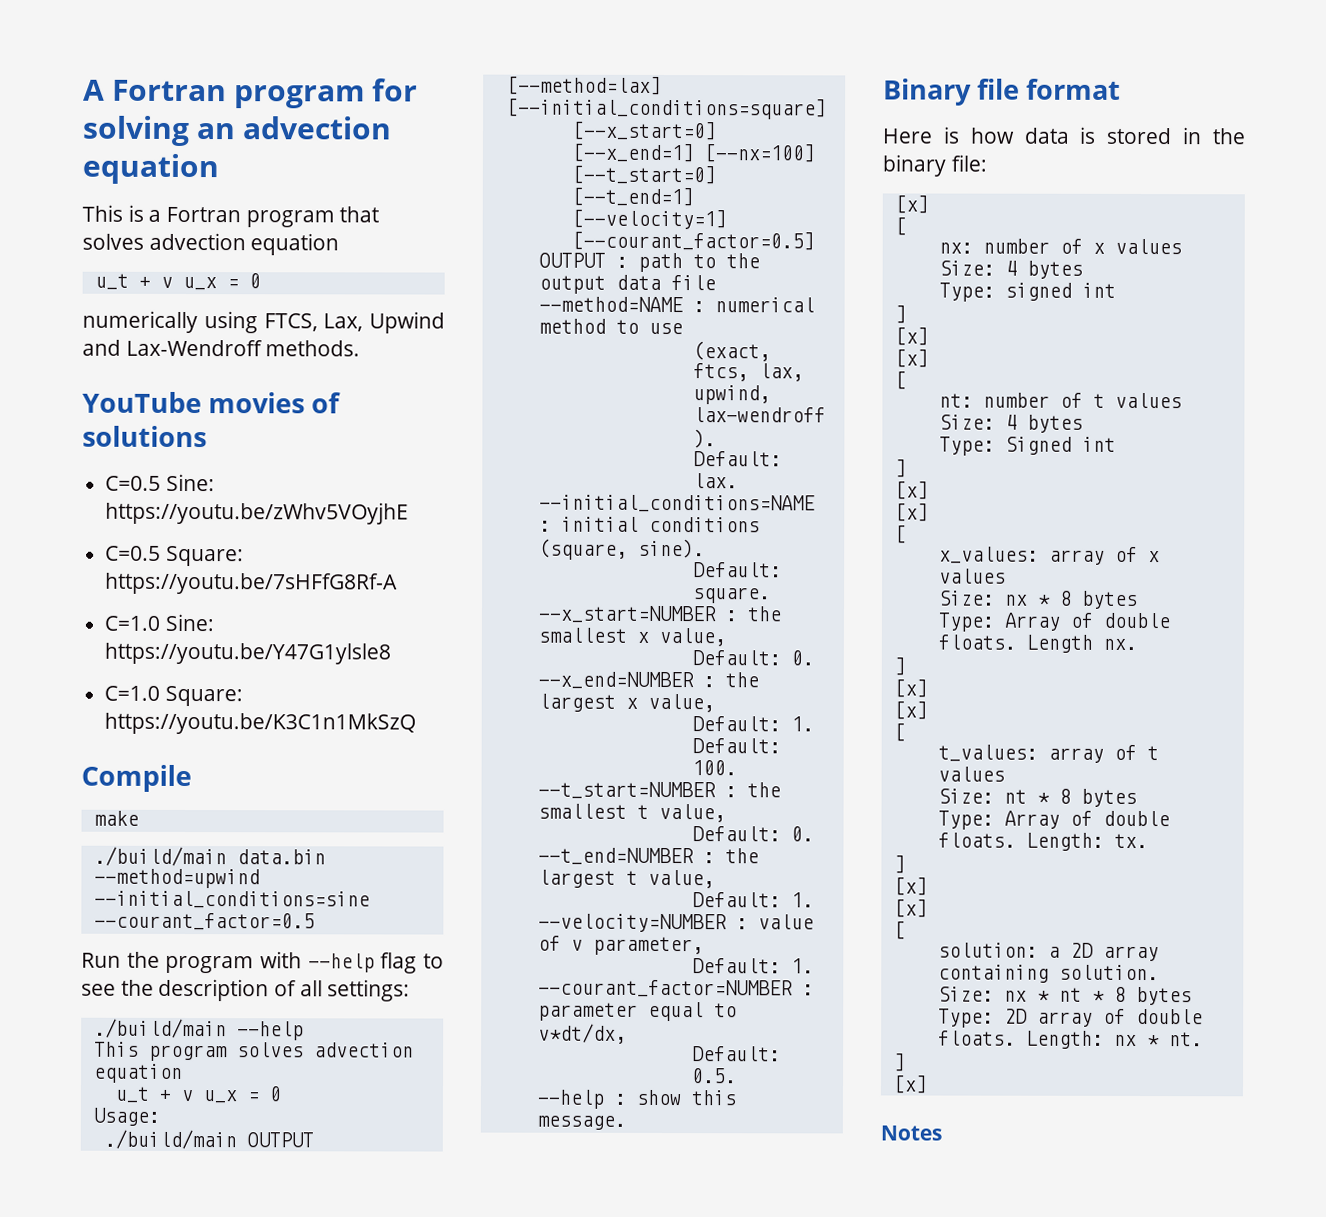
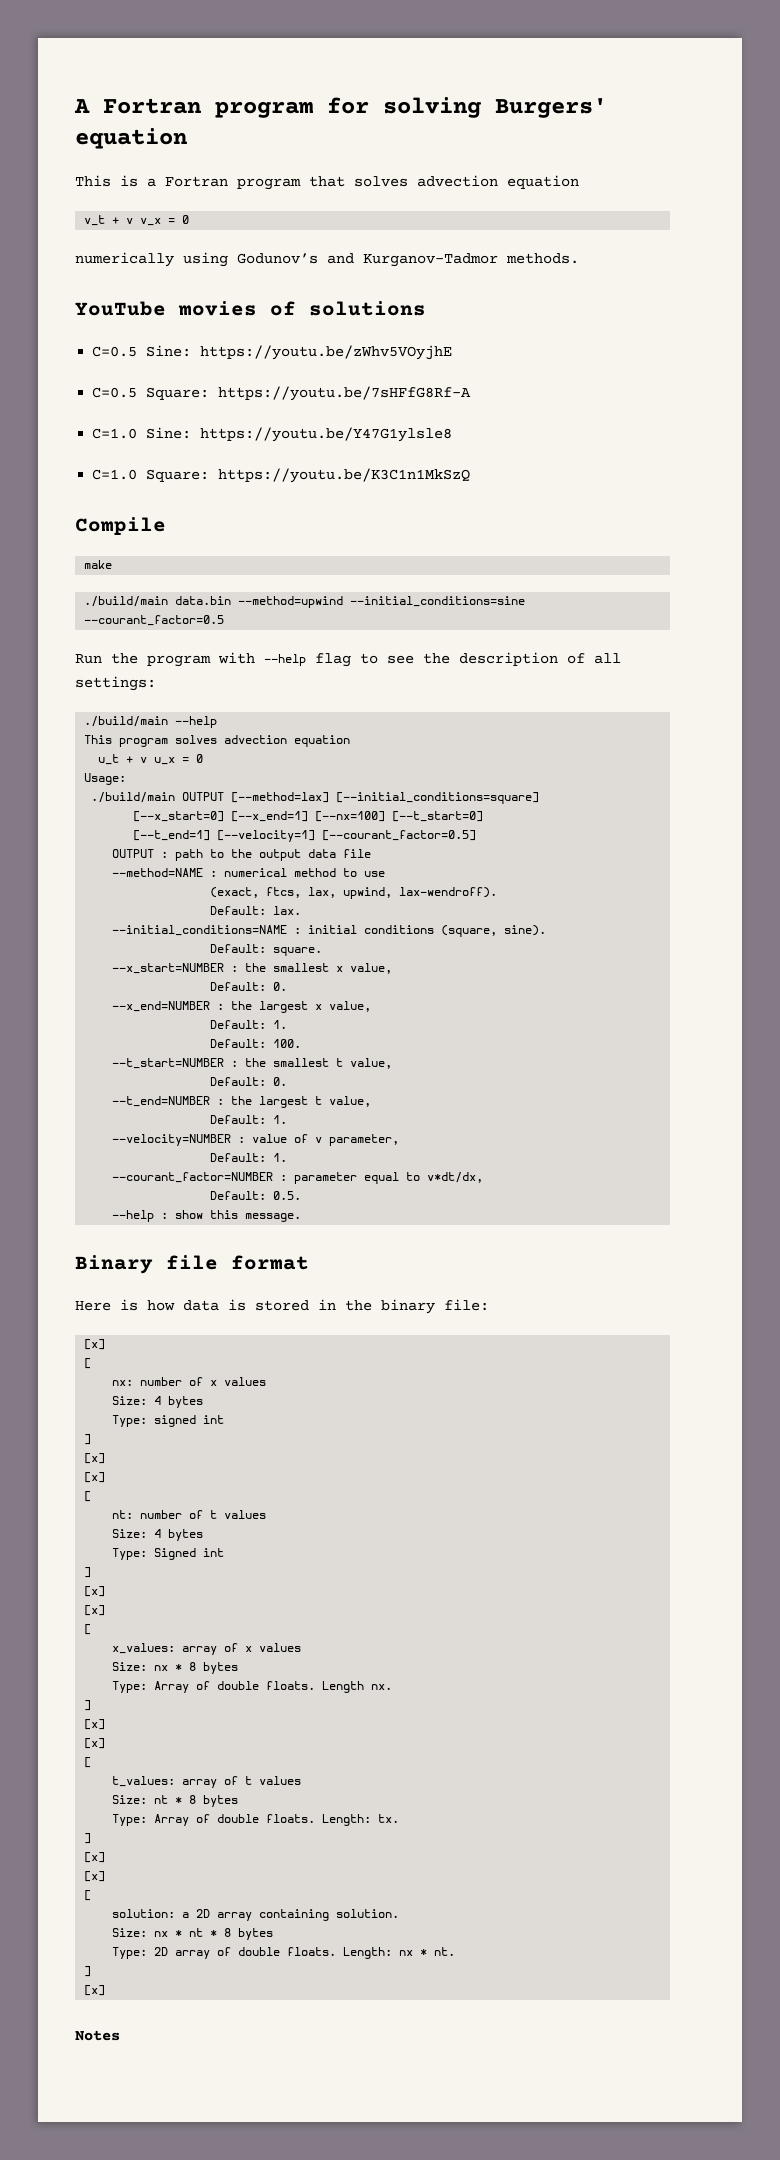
[196,116,392,140] an advection -> [495,98,607,118] Burgers'
[94,273,217,291] u_t + v u_x -> [84,215,162,226] v_t + v v_x
[263,311,445,334] [82,339,263,357] FTCS, Lax, Upwind and Lax-Wendroff -> [237,253,498,267] Godunov’s and Kurganov-Tadmor

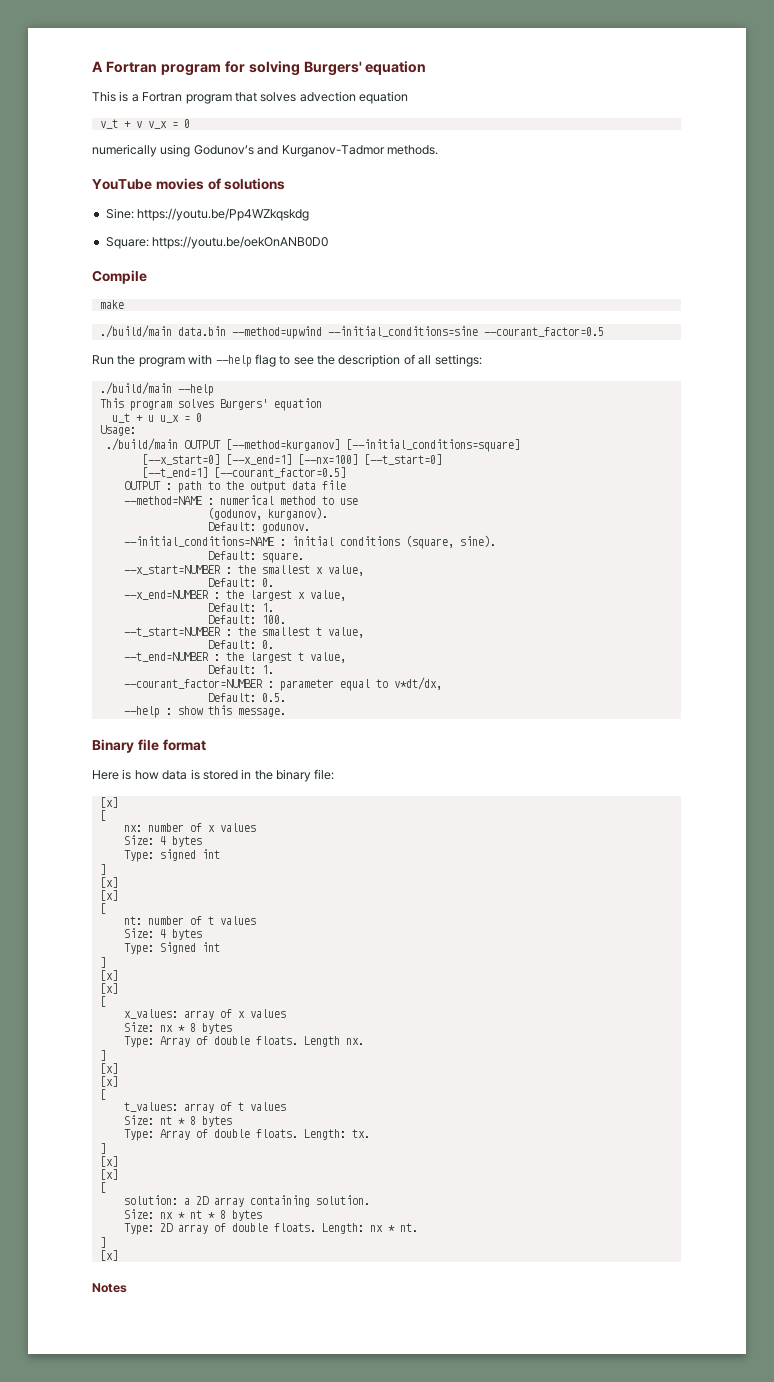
[92,345,453,360] [92,386,472,401] [92,427,453,442] [92,468,471,483] C=0.5 Sine: https://youtu.be/zWhv5VOyjhE // C=0.5 Square: https://youtu.be/7sHFfG8Rf-A // C=1.0 Sine: https://youtu.be/Y47G1ylsle8 // C=1.0 Square: https://youtu.be/K3C1n1MkSzQ -> [105,208,310,221] [105,236,329,249] Sine: https://youtu.be/Pp4WZkqskdg // Square: https://youtu.be/oekOnANB0D0
[224,735,288,744] advection -> [219,399,268,410] Burgers'
[140,757,148,763] v -> [147,415,154,422] u
[231,792,330,803] [--method=lax] -> [225,439,340,451] [--method=kurganov]
[217,830,316,842] [--velocity=1] -> (208, 472) none
[210,887,498,899] [210,906,302,915] (exact, ftcs, lax, upwind, lax-wendroff). // Default: lax. -> [207,507,328,520] [207,522,310,533] (godunov, kurganov). // Default: godunov.
[112,1134,400,1146] [210,1153,288,1162] // --velocity=NUMBER : value of v parameter, // Default: 1. -> (274, 669) none

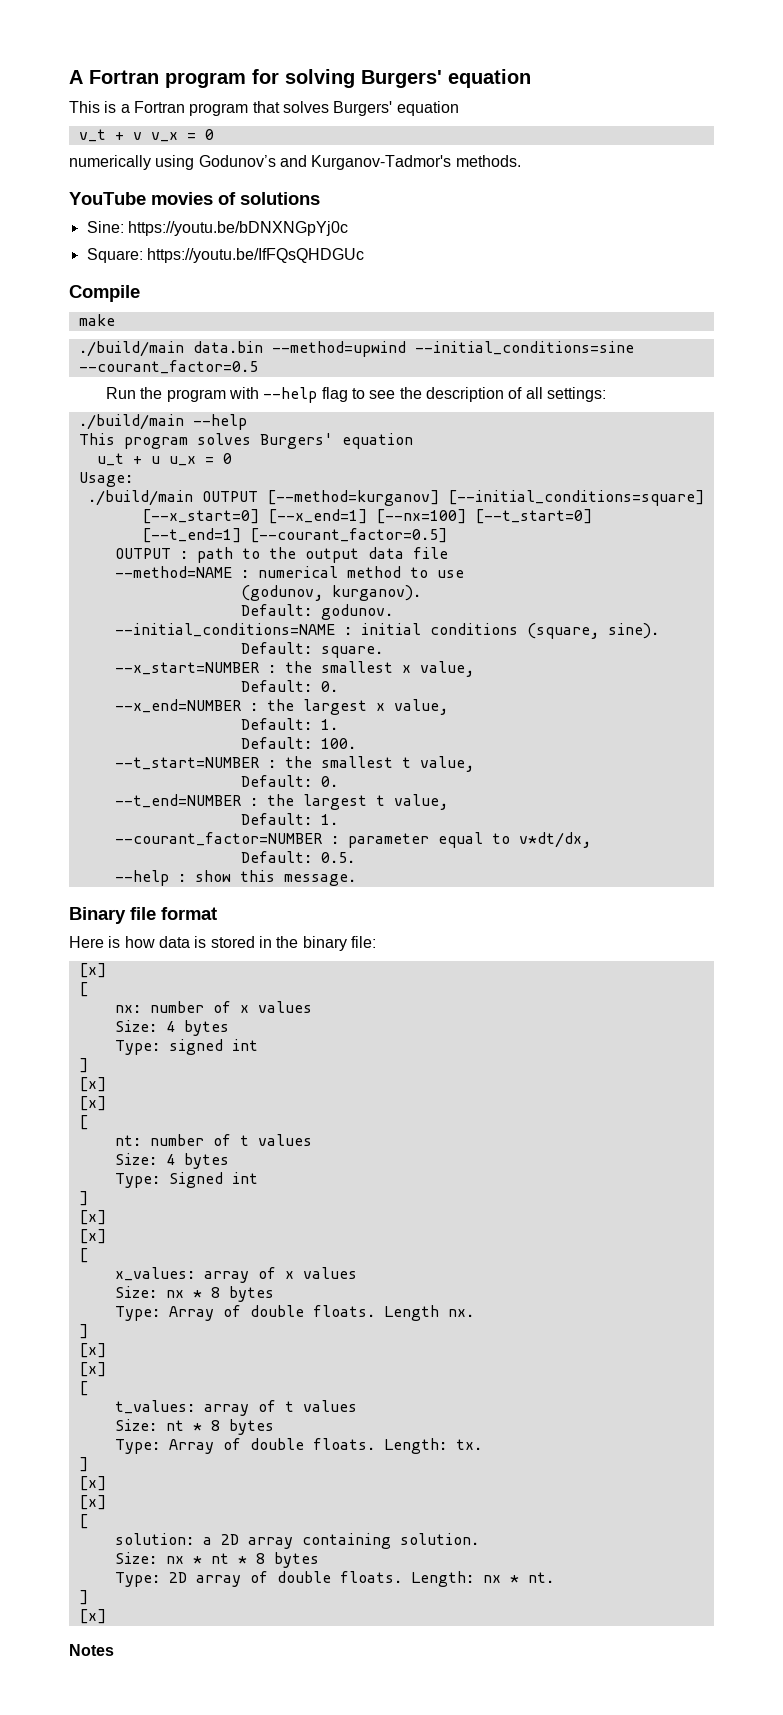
[299,91,356,102] advection -> [333,101,393,116] Burgers'
[281,145,385,157] Kurganov-Tadmor -> [311,155,452,170] Kurganov-Tadmor's
[137,208,310,221] https://youtu.be/Pp4WZkqskdg -> [127,221,348,236] https://youtu.be/bDNXNGpYj0c
[152,236,329,249] https://youtu.be/oekOnANB0D0 -> [146,248,364,263] https://youtu.be/IfFQsQHDGUc

